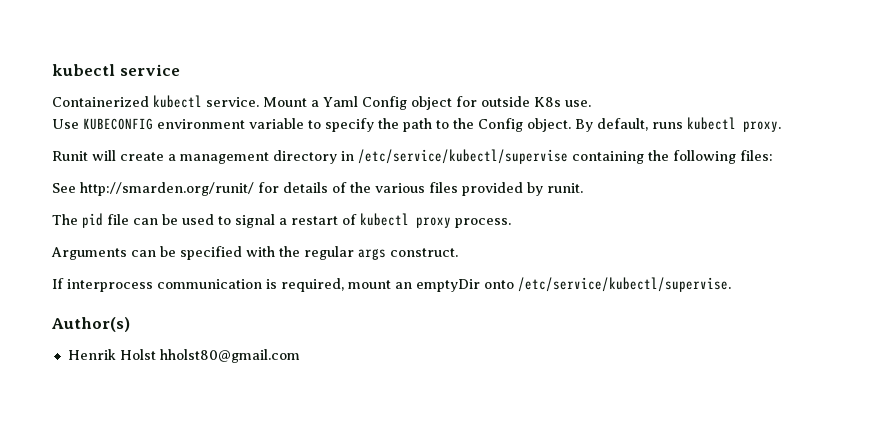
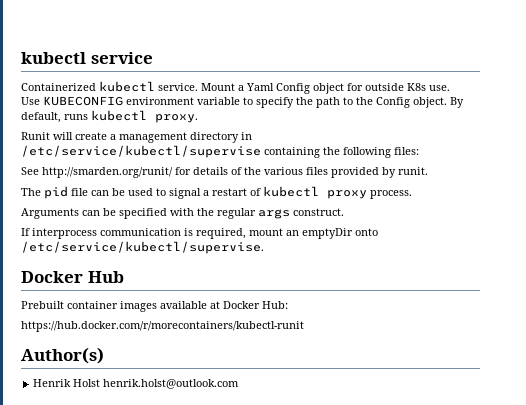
(731, 284) none -> [21,271,124,283] [21,301,288,312] [21,321,304,332] // Docker Hub // Prebuilt container images available at Docker Hub: // https://hub.docker.com/r/morecontainers/kubectl-runit
[159,349,300,363] hholst80@gmail.com -> [103,379,240,389] henrik.holst@outlook.com

